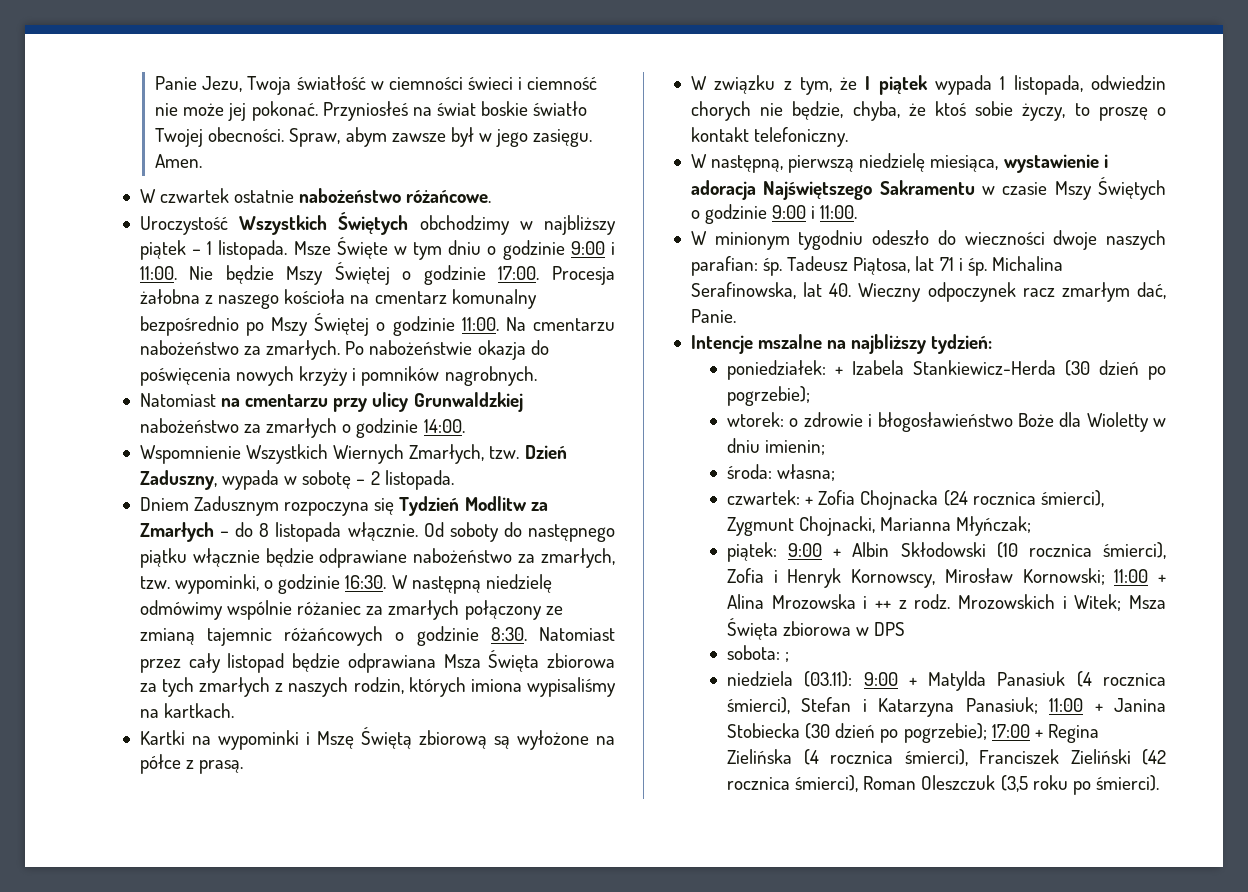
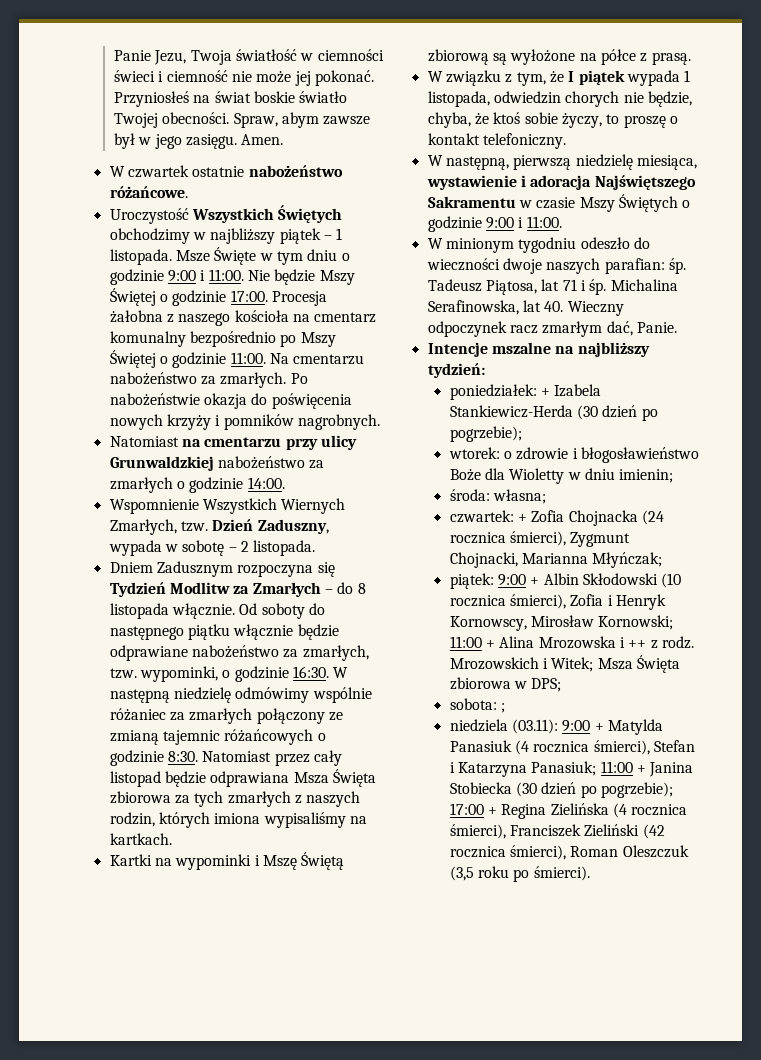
[874,622,906,636] DPS -> [531,678,562,692] DPS;

